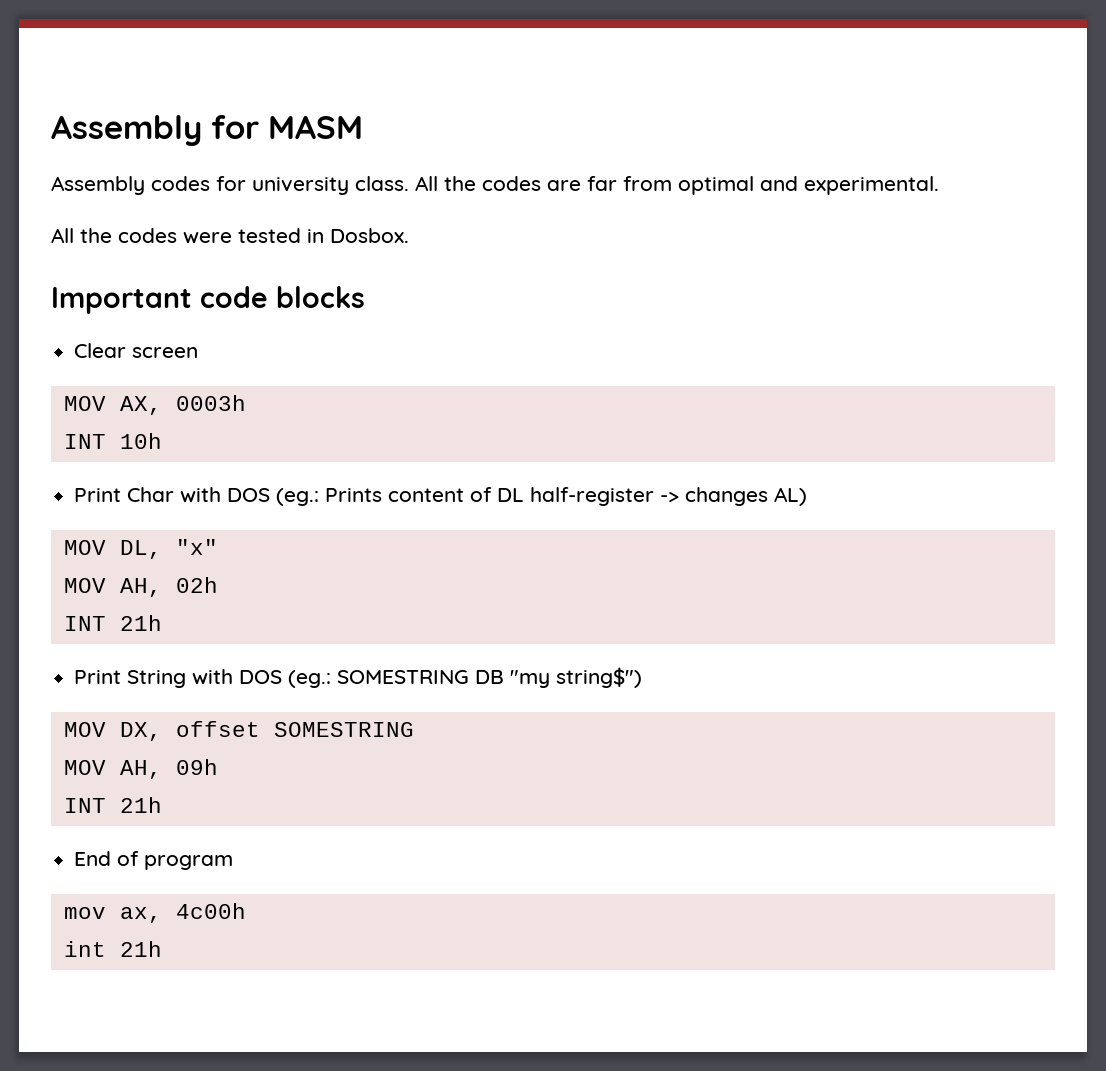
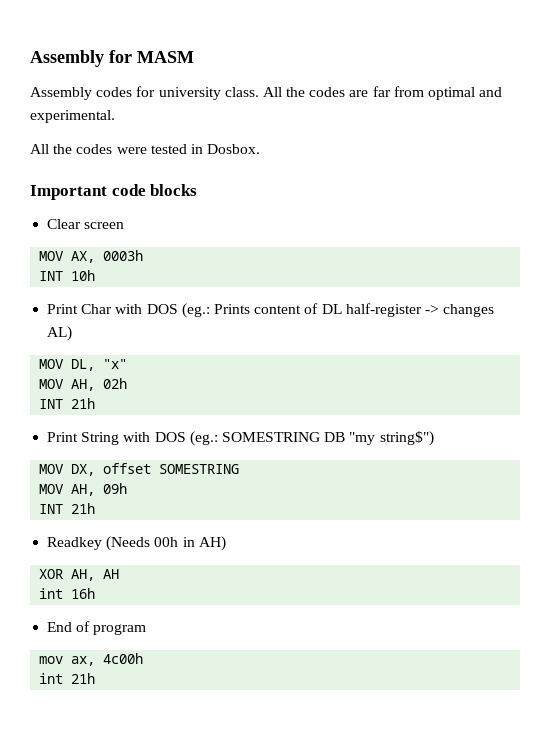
(162, 805) none -> [47,536,226,551] [39,569,120,581] [39,588,96,599] // Readkey (Needs 00h in AH) // XOR AH, AH // int 16h

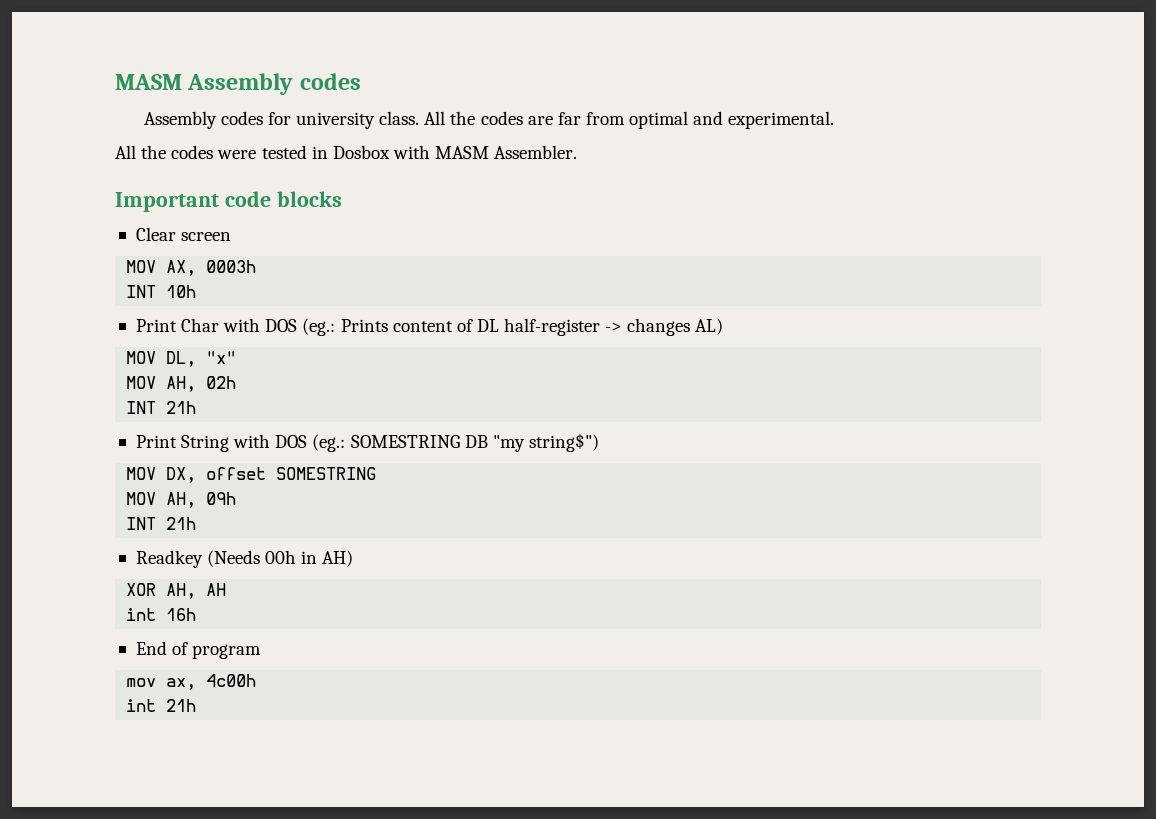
[30,50,194,67] Assembly for MASM -> [115,73,361,95] MASM Assembly codes
[207,144,261,154] Dosbox. -> [332,145,578,159] Dosbox with MASM Assembler.

